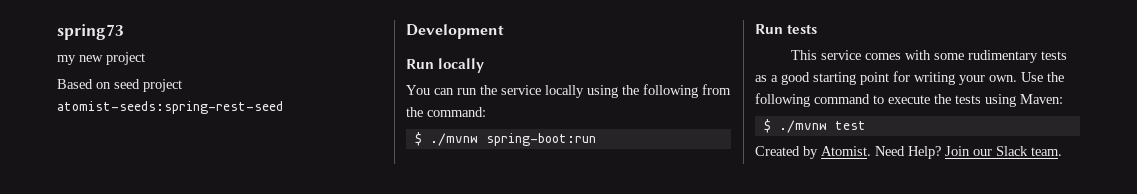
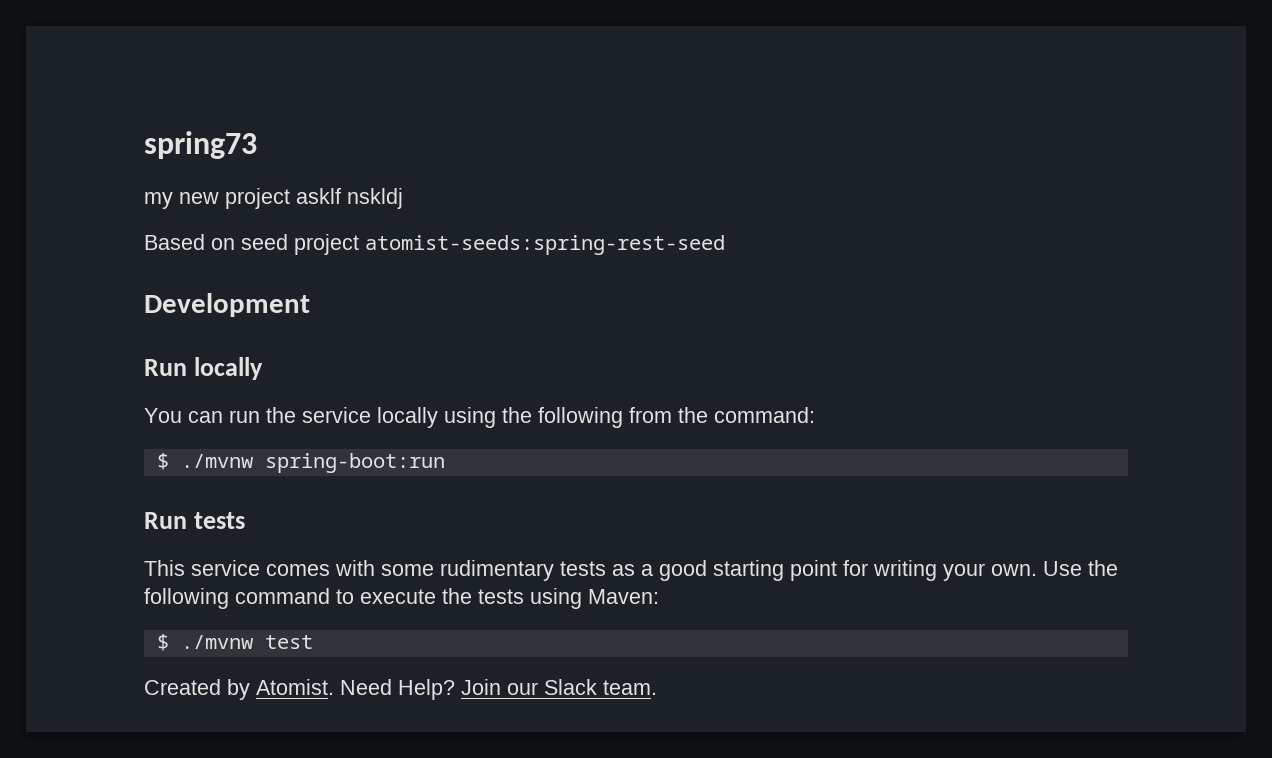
(145, 58) none -> [296,188,403,209] asklf nskldj

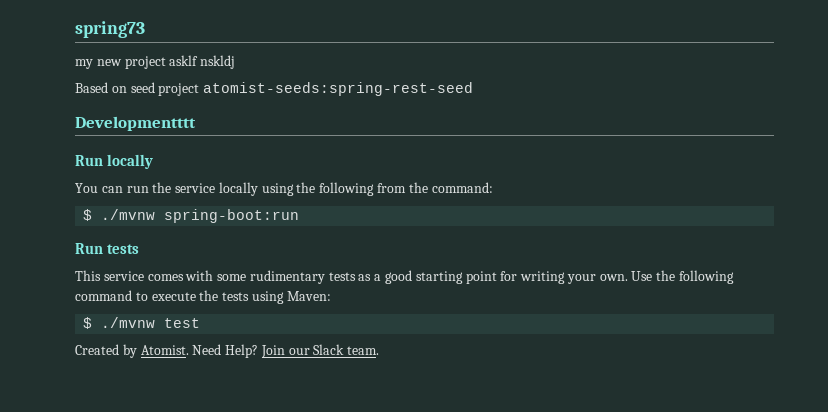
[144,293,310,317] Development -> [75,116,196,131] Developmentttt

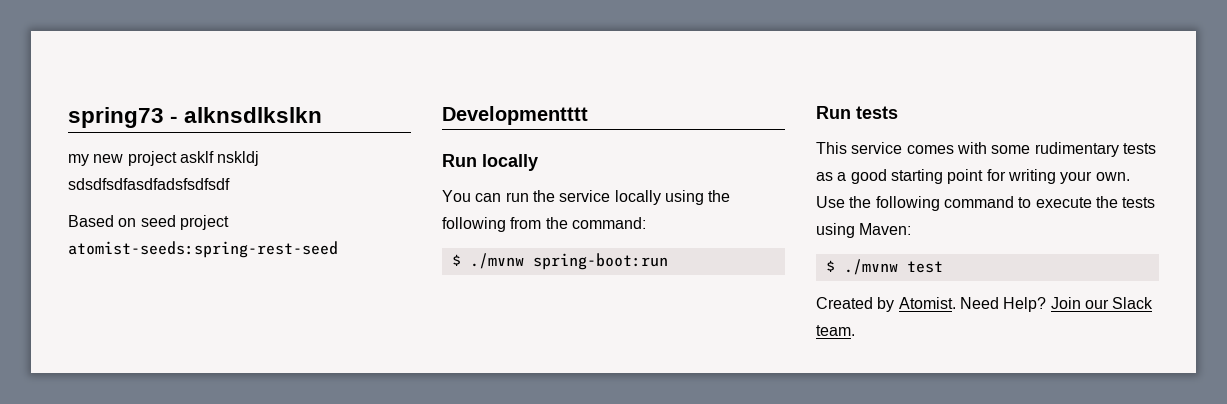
(145, 29) none -> [170,107,323,123] - alknsdlkslkn
(236, 62) none -> [68,178,230,190] sdsdfsdfasdfadsfsdfsdf

